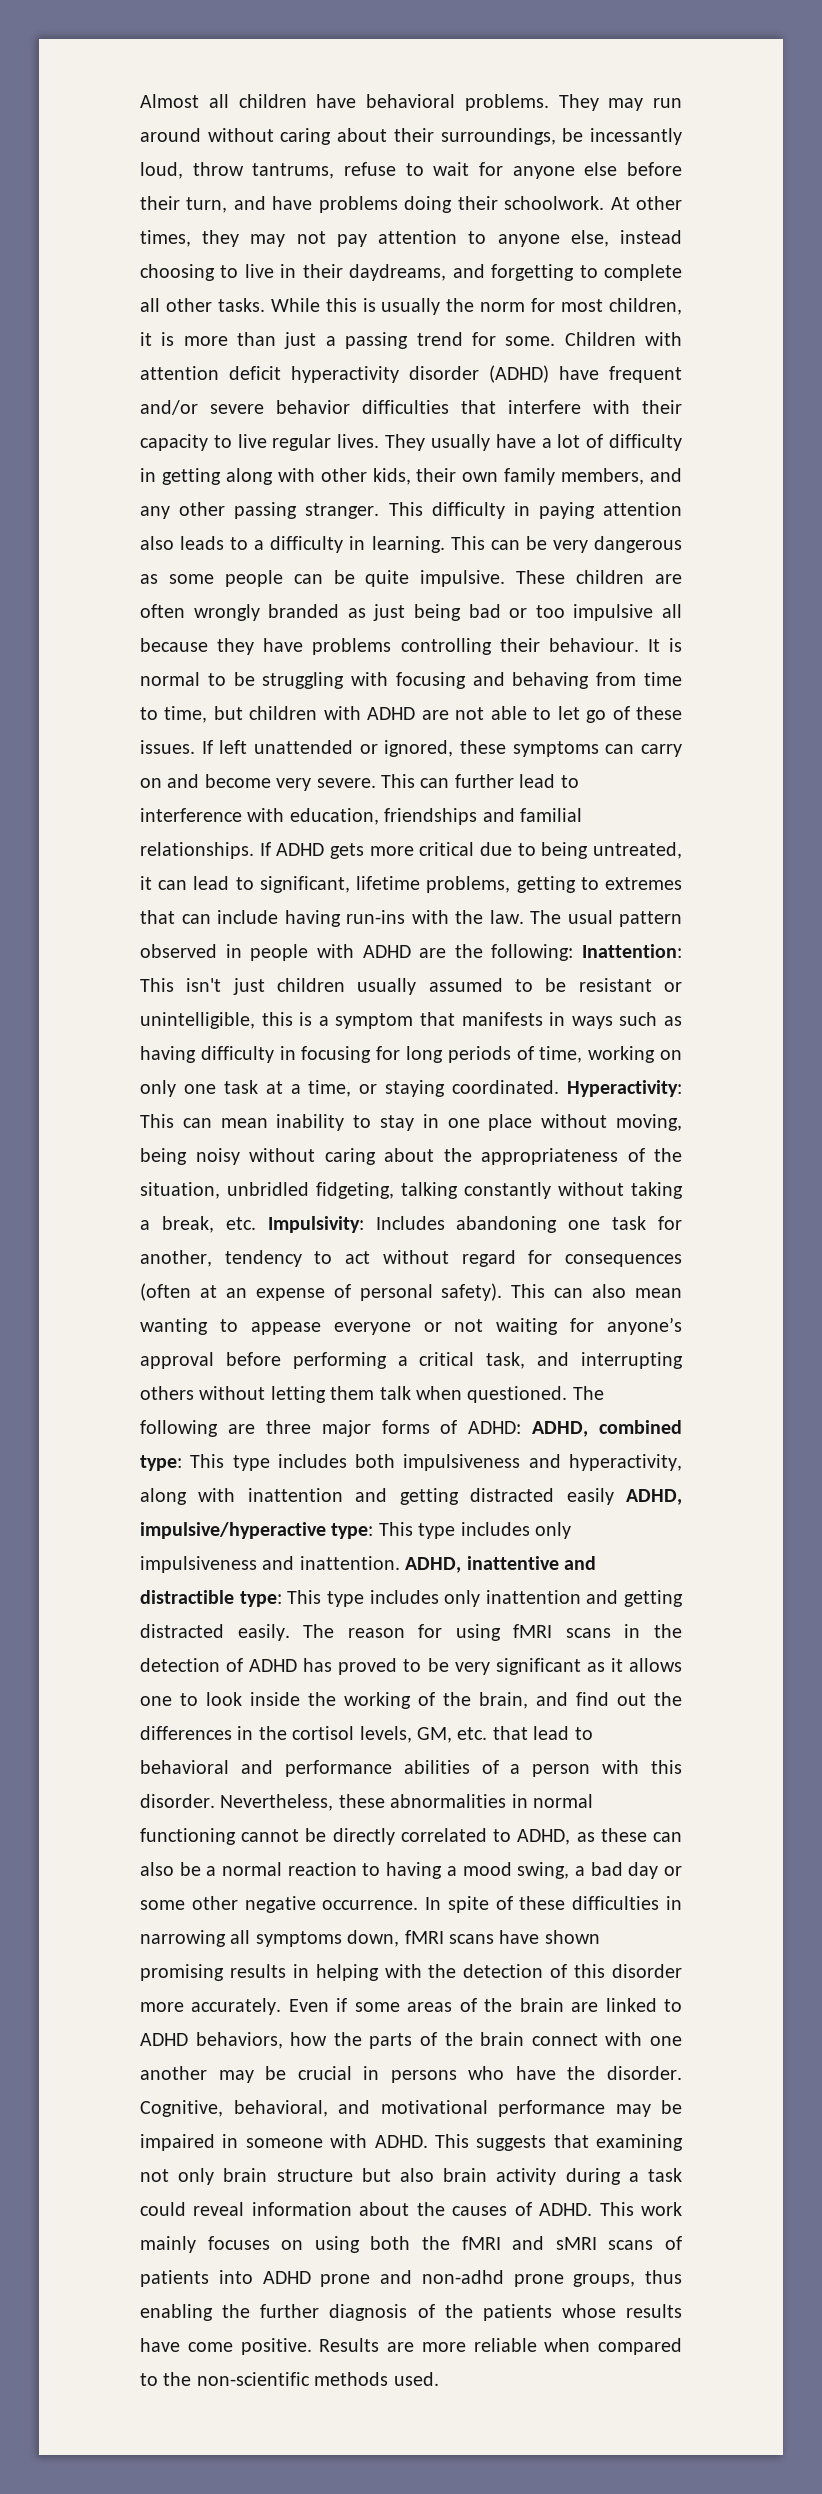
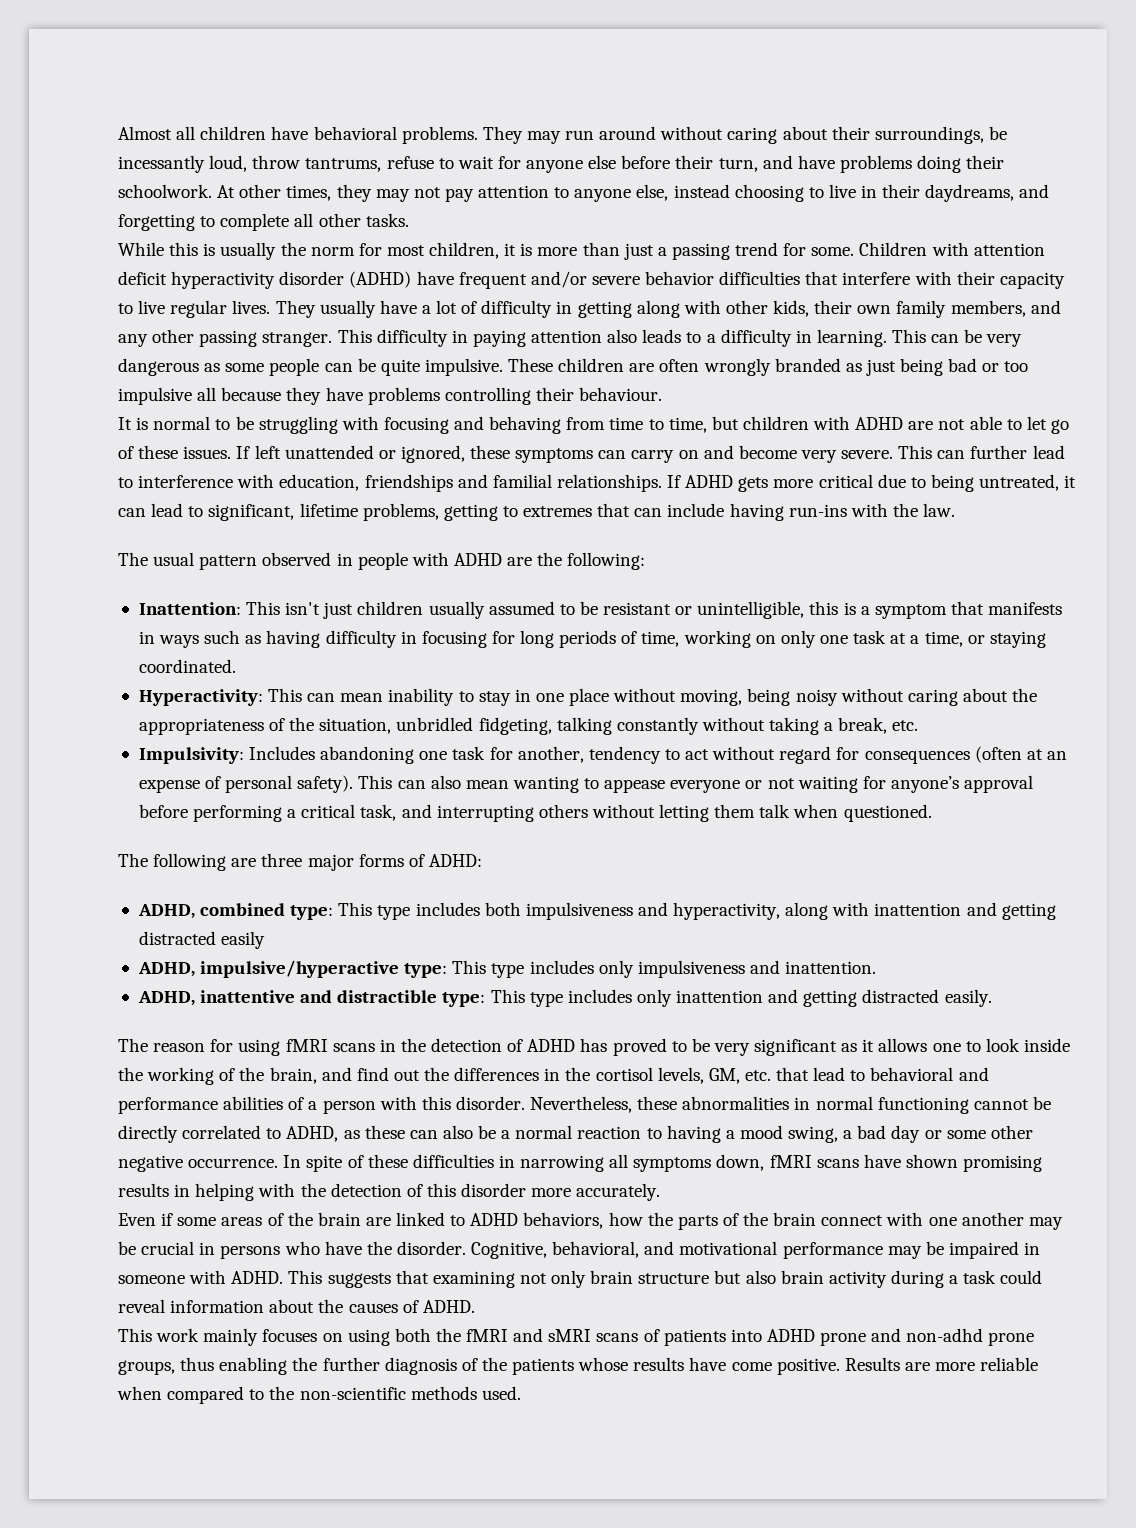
(265, 305) none -> (409, 220) //
(639, 645) none -> (663, 394) //
(524, 917) none -> (956, 510) //
(574, 952) none -> (646, 561) //
(560, 1087) none -> (236, 666) //
(256, 1223) none -> (919, 725) //
(568, 1394) none -> (932, 813) //
(522, 1427) none -> (482, 860) //
(614, 1496) none -> (266, 940) //
(400, 1563) none -> (877, 967) //
(290, 1632) none -> (992, 998) //
(282, 2006) none -> (661, 1192) //
(593, 2209) none -> (475, 1306) //

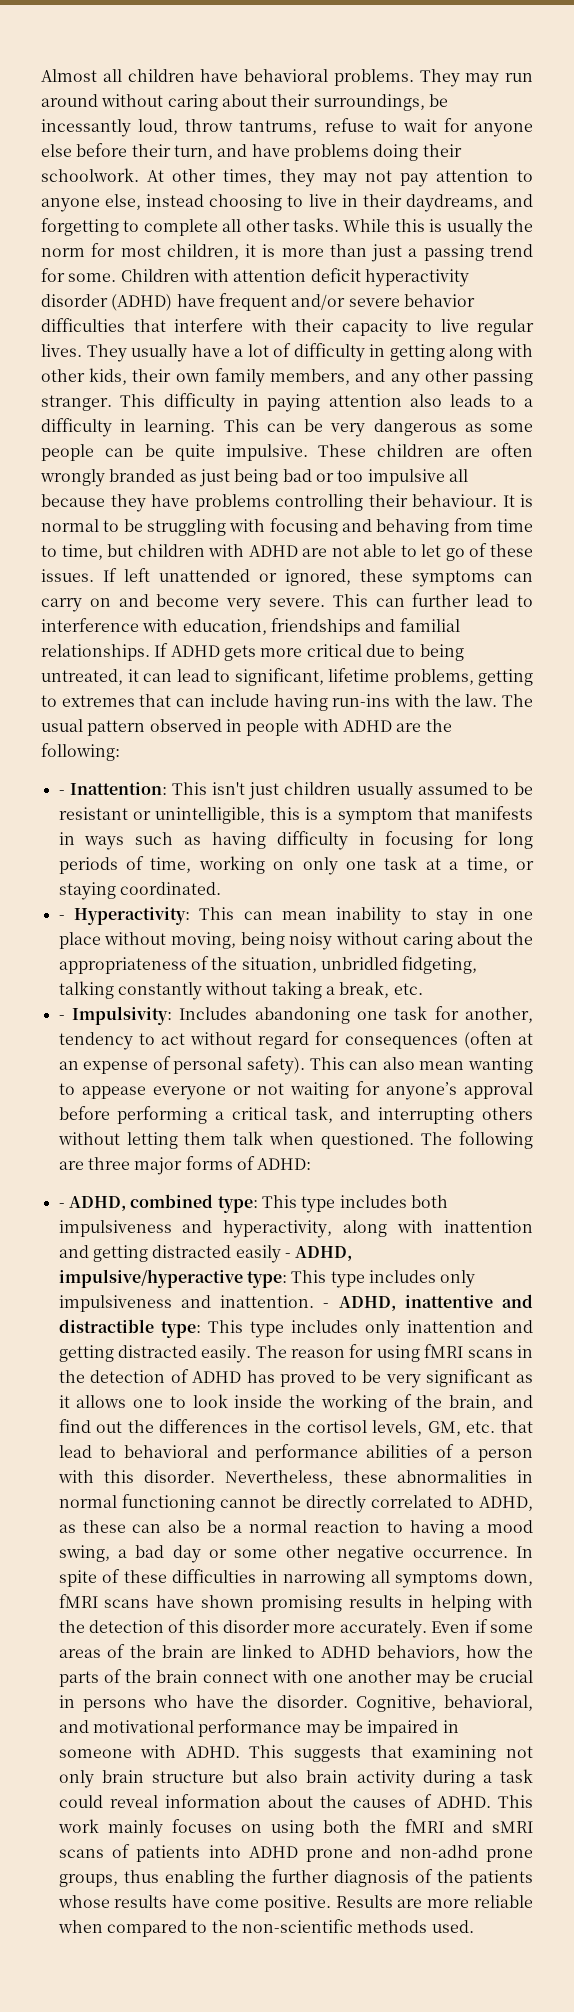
(409, 220) // -> (339, 225) none
(663, 394) // -> (497, 500) none
(956, 510) // -> (498, 700) none
(646, 561) none -> [58,790,65,795] -
(236, 666) none -> [58,915,65,920] -
(919, 725) none -> [58,1015,65,1020] -
(932, 813) // -> (415, 1140) none
(482, 860) none -> [58,1203,65,1208] -
(266, 940) // -> [284,1253,291,1258] -
(877, 967) // -> [323,1303,330,1308] -
(992, 998) // -> (252, 1354) none
(661, 1192) // -> (427, 1629) none
(475, 1306) // -> (491, 1802) none

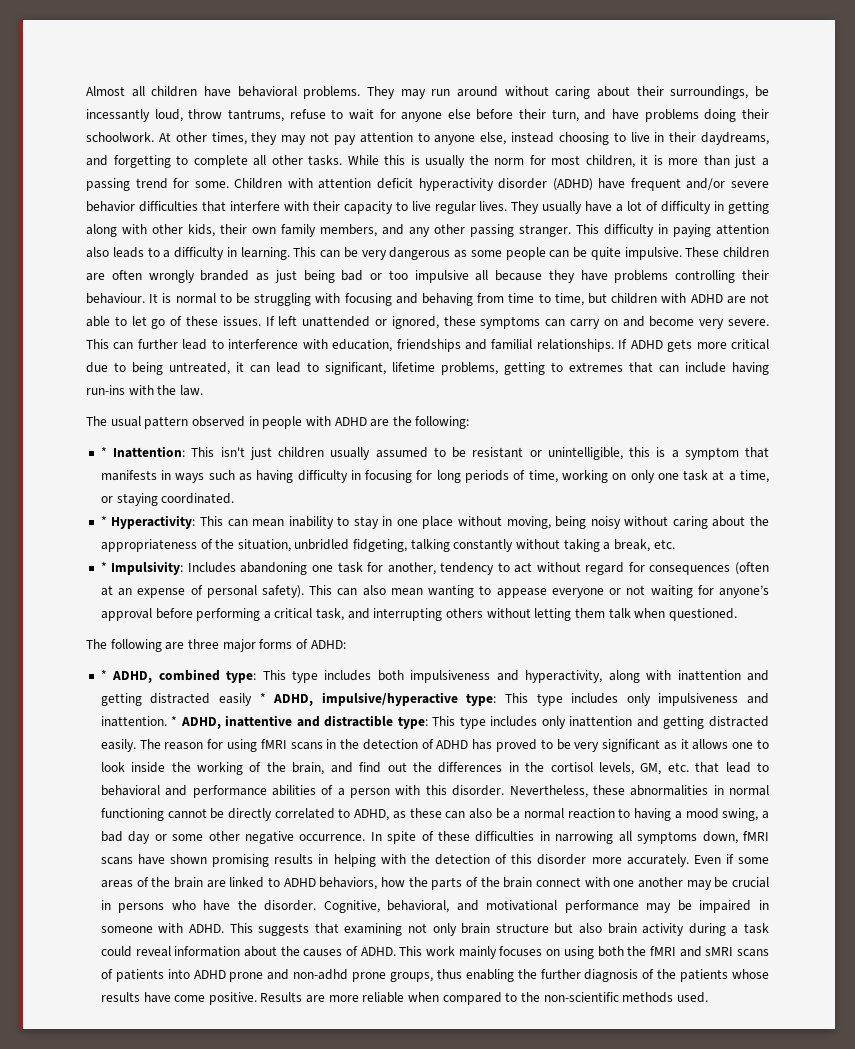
(498, 700) none -> (203, 390) //
[58,790,65,795] - -> [100,447,107,457] *
[58,915,65,920] - -> [100,516,107,526] *
[58,1015,65,1020] - -> [100,562,107,572] *
(415, 1140) none -> (737, 614) //
[58,1203,65,1208] - -> [100,670,107,680] *
[284,1253,291,1258] - -> [259,693,266,703] *
[323,1303,330,1308] - -> [171,716,178,726] *

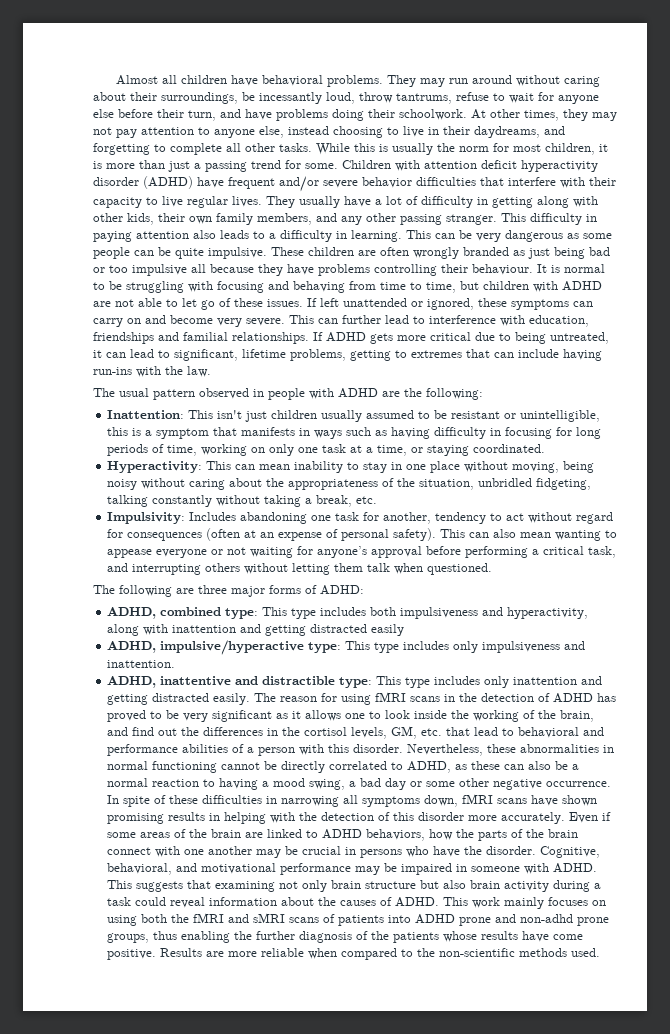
[100,447,107,457] * -> (483, 394) none
[100,516,107,526] * -> (546, 448) none
[100,562,107,572] * -> (378, 500) none
[100,670,107,680] * -> (364, 590) none
[259,693,266,703] * -> (405, 630) //
[171,716,178,726] * -> (176, 664) //

